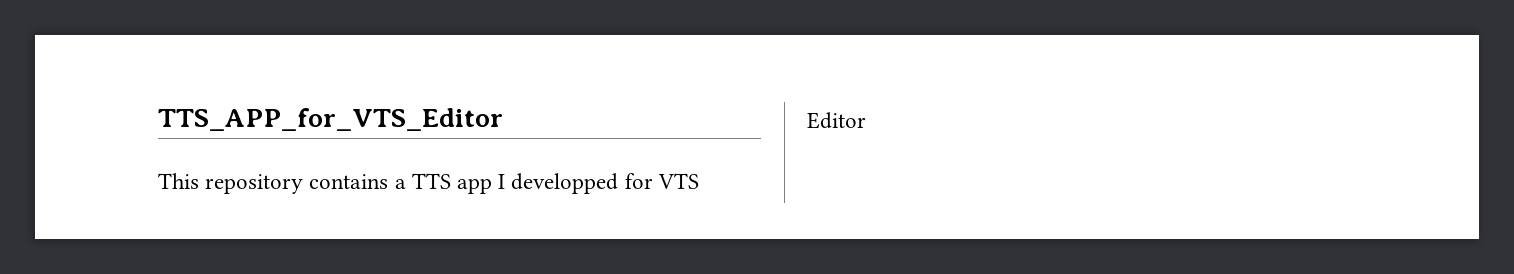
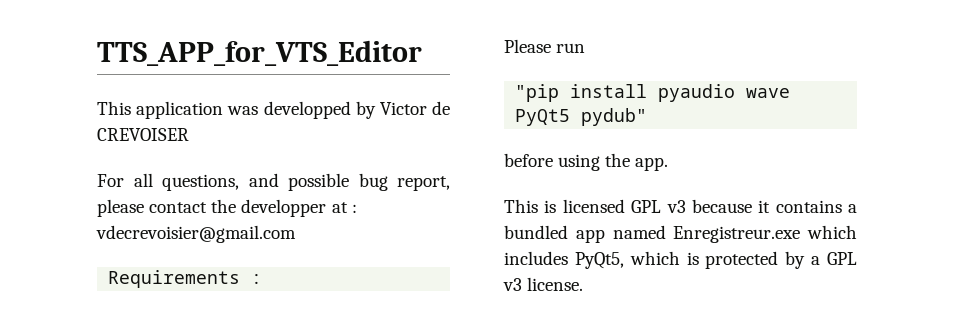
[205,173,699,194] [807,112,866,129] repository contains a TTS app I developped for VTS Editor -> [136,101,451,119] [97,128,189,141] [97,173,450,191] [97,199,357,217] [96,225,296,243] [108,270,263,288] [504,39,586,53] [515,84,791,102] [515,108,648,126] [504,153,669,171] [504,199,857,213] [504,225,857,243] [504,251,857,269] [503,277,584,291] application was developped by Victor de CREVOISER // For all questions, and possible bug report, please contact the developper at : vdecrevoisier@gmail.com // Requirements : // Please run // "pip install pyaudio wave PyQt5 pydub" // before using the app. // This is licensed GPL v3 because it contains a bundled app named Enregistreur.exe which includes PyQt5, which is protected by a GPL v3 license.

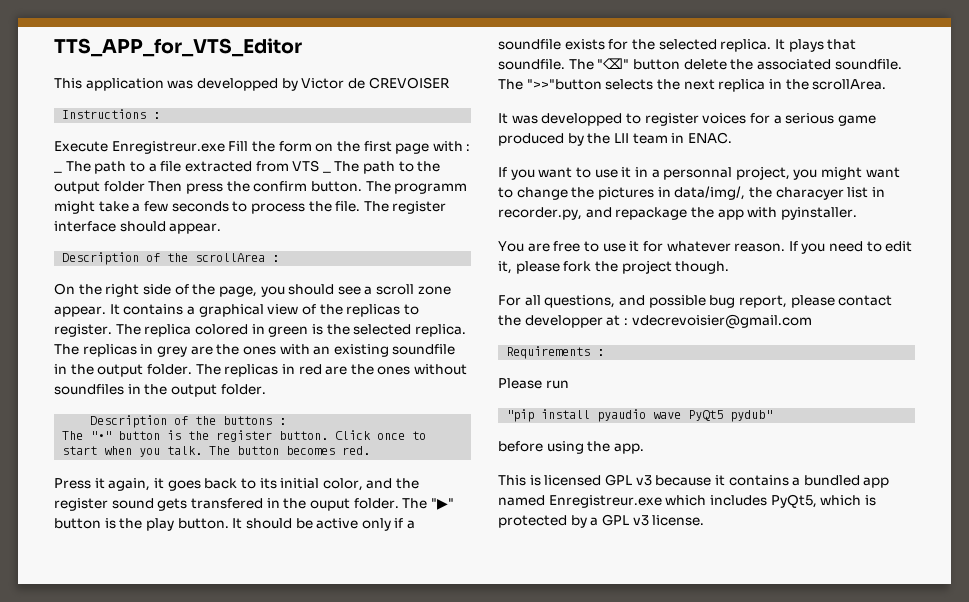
(189, 134) none -> [62,109,161,119] [54,141,471,154] [54,160,441,174] [54,181,468,194] [54,201,447,214] [54,221,222,234] [62,252,280,265] [54,283,451,297] [54,304,419,317] [54,324,466,337] [54,344,456,357] [54,364,468,377] [54,384,266,397] [90,415,287,428] [62,430,427,442] [62,446,371,457] [54,478,420,491] [54,498,454,511] [54,518,416,531] [498,39,857,52] [498,58,902,70] [498,79,887,92] [498,113,876,126] [498,132,732,146] [498,166,900,180] [498,186,885,200] [498,207,857,220] [498,241,913,254] [498,260,730,274] // Instructions : // Execute Enregistreur.exe Fill the form on the first page with : _ The path to a file extracted from VTS _ The path to the output folder Then press the confirm button. The programm might take a few seconds to process the file. The register interface should appear. // Description of the scrollArea : // On the right side of the page, you should see a scroll zone appear. It contains a graphical view of the replicas to register. The replica colored in green is the selected replica. The replicas in grey are the ones with an existing soundfile in the output folder. The replicas in red are the ones without soundfiles in the output folder. // Description of the buttons : // The "•" button is the register button. Click once to start when you talk. The button becomes red. // Press it again, it goes back to its initial color, and the register sound gets transfered in the ouput folder. The "▶" button is the play button. It should be active only if a soundfile exists for the selected replica. It plays that soundfile. The "⌫" button delete the associated soundfile. The ">>"button selects the next replica in the scrollArea. // It was developped to register voices for a serious game produced by the LII team in ENAC. // If you want to use it in a personnal project, you might want to change the pictures in data/img/, the characyer list in recorder.py, and repackage the app with pyinstaller. // You are free to use it for whatever reason. If you need to edit it, please fork the project though.

